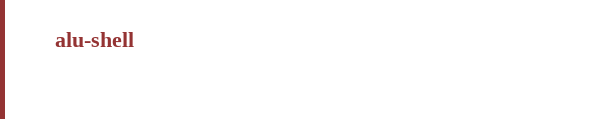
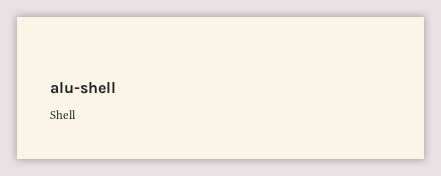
(134, 39) none -> [50,110,76,119] // Shell

